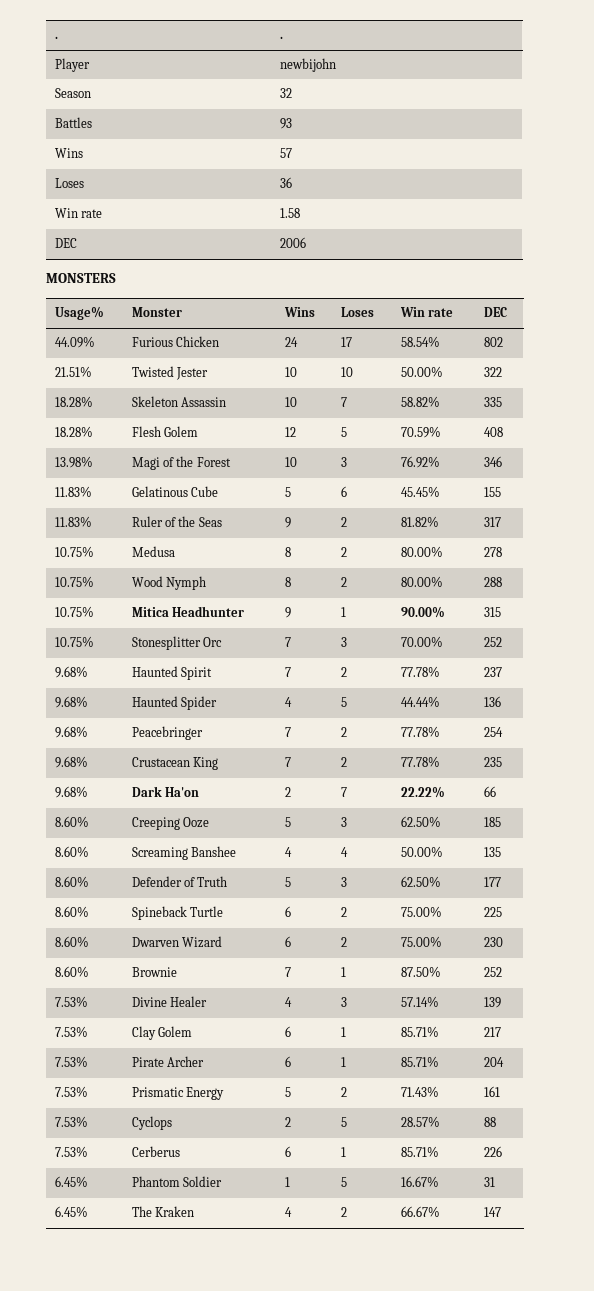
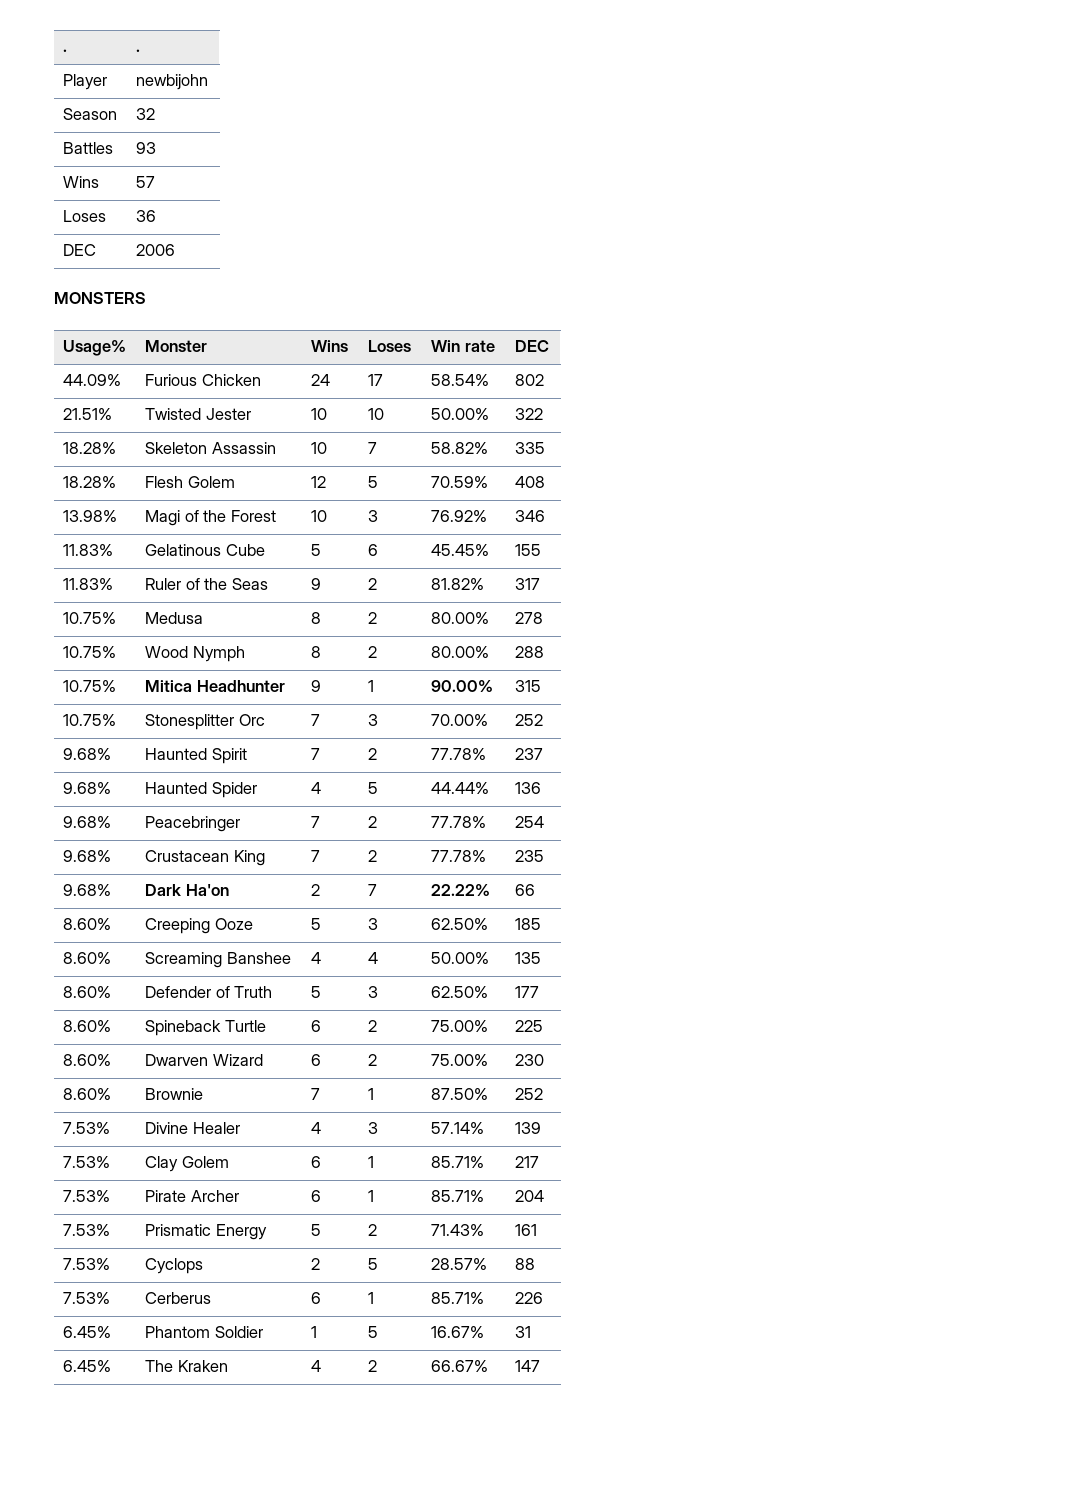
[54,208,102,218] [279,208,300,218] // Win rate | 1.58 -> (157, 216) none

